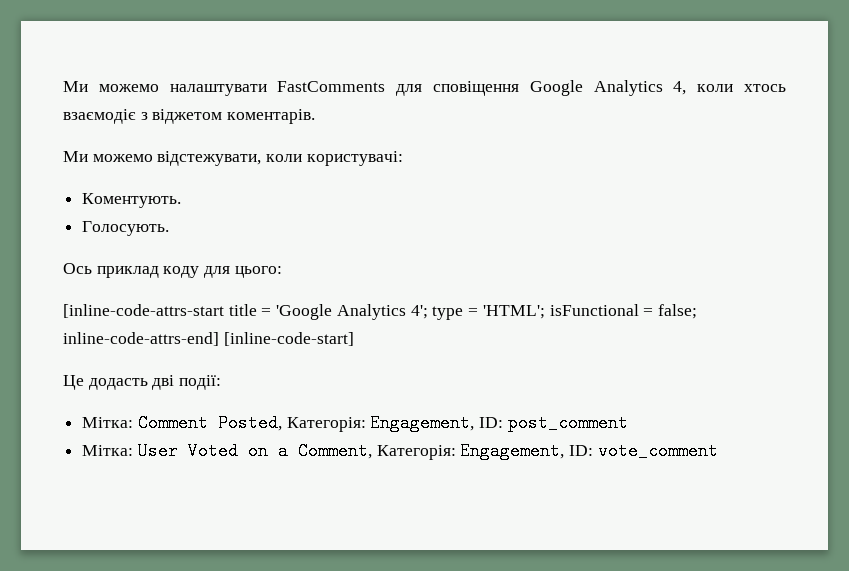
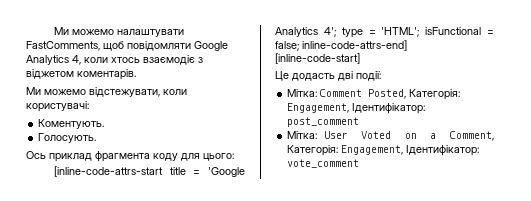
[277,81,519,96] FastComments для сповіщення -> [26,41,191,51] FastComments, щоб повідомляти
(159, 272) none -> [95,151,150,162] фрагмента
[479,417,504,428] ID: -> [352,103,426,114] Ідентифікатор:
[569,445,594,456] ID: -> [406,145,480,156] Ідентифікатор:

